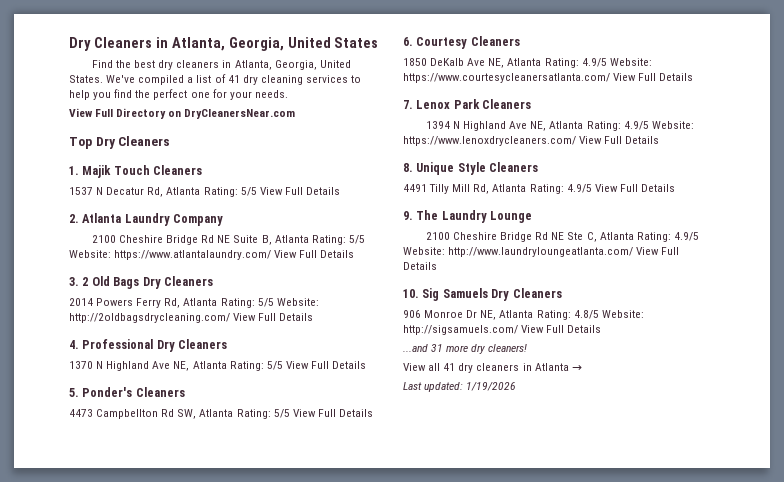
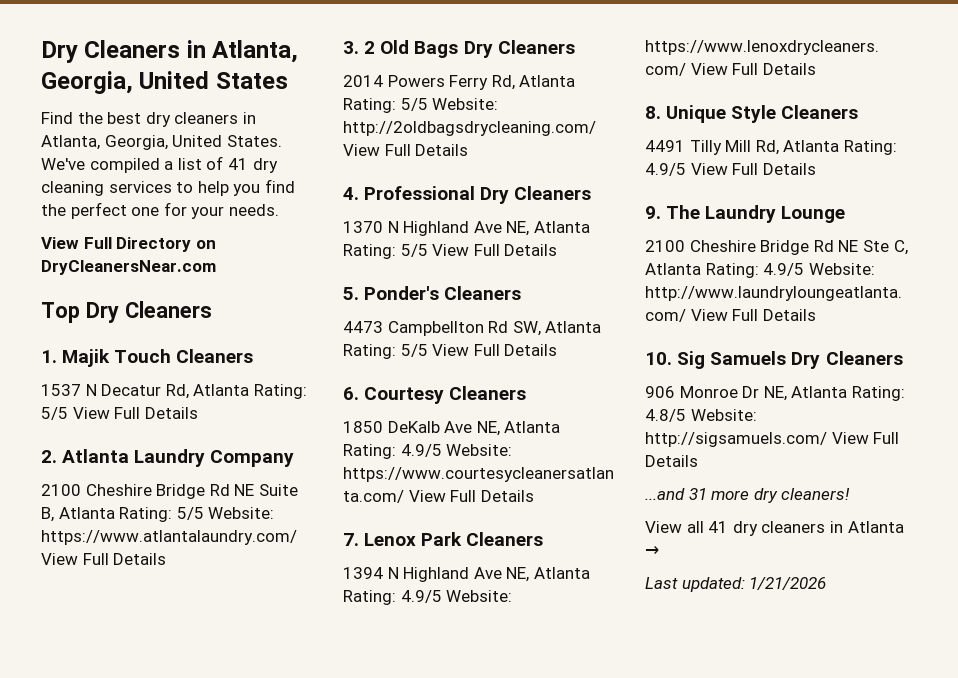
[466,382,517,391] 1/19/2026 -> [749,577,827,590] 1/21/2026

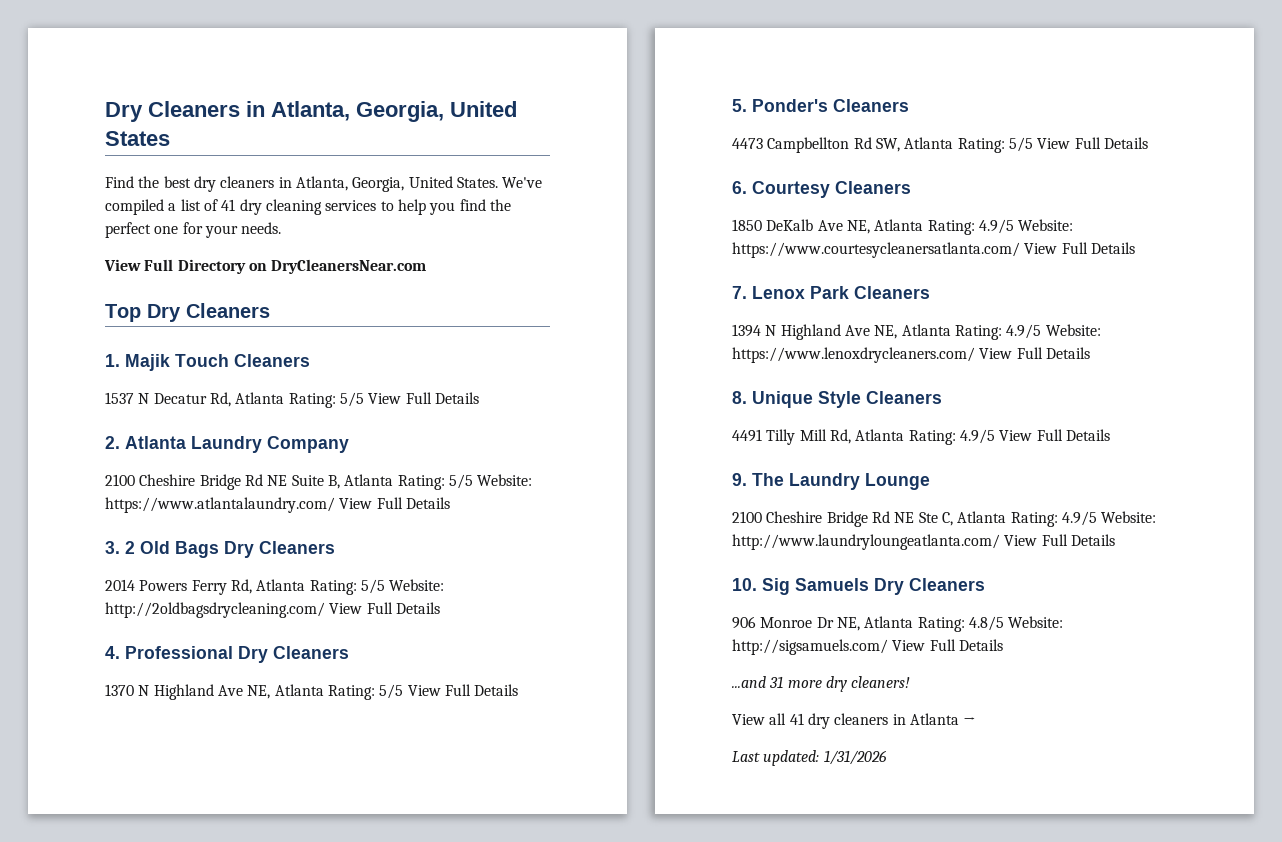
[749,577,827,590] 1/21/2026 -> [823,750,887,765] 1/31/2026

